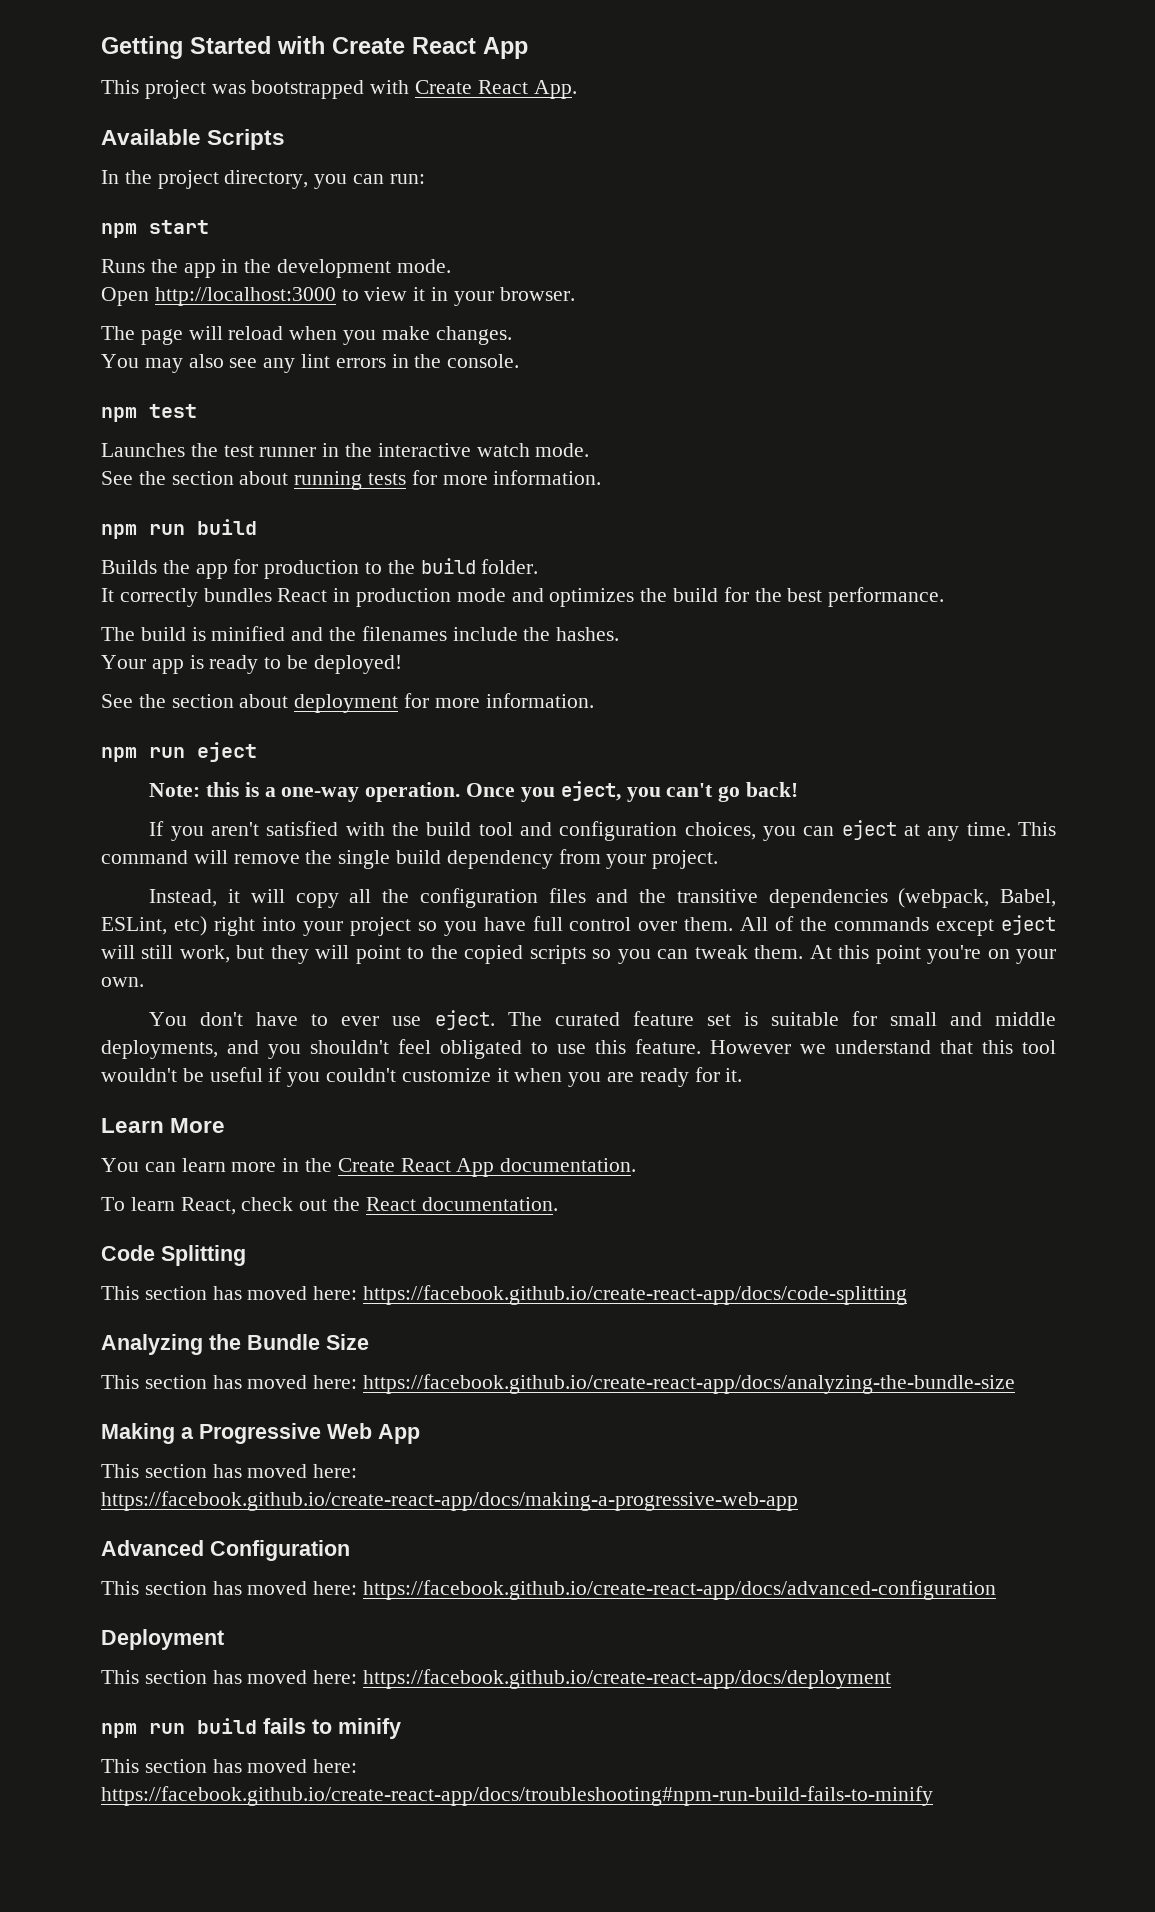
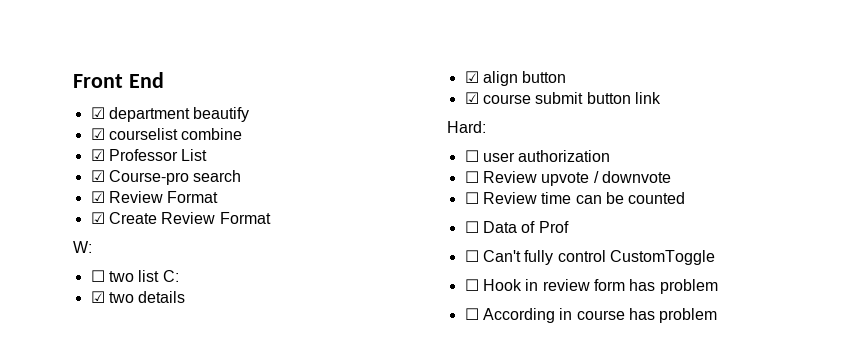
[101,36,528,59] [101,80,577,99] [101,129,286,150] [101,170,425,189] [101,220,209,238] [101,259,451,278] [101,287,575,306] [101,326,512,345] [101,354,520,373] [101,404,197,422] [101,443,590,457] [101,470,602,490] [101,519,257,539] [101,558,539,579] [101,587,945,607] [101,626,620,641] [101,655,402,674] [101,693,594,713] [101,742,257,762] [149,781,798,802] [149,820,1056,841] [101,849,719,869] [149,888,1056,908] [101,915,1057,936] [101,945,1056,964] [101,977,144,987] [149,1010,1057,1030] [101,1039,1056,1059] [101,1067,743,1087] [101,1118,226,1133] [101,1158,637,1177] [101,1197,558,1215] [101,1245,246,1266] [101,1285,908,1305] [101,1334,369,1355] [101,1374,1016,1394] [101,1423,420,1444] [101,1464,358,1478] [101,1491,798,1511] [101,1540,350,1561] [101,1580,997,1600] [101,1629,224,1650] [101,1669,892,1689] [101,1718,401,1739] [101,1759,358,1773] [101,1786,933,1806] Getting Started with Create React App // This project was bootstrapped with Create React App. // Available Scripts // In the project directory, you can run: // npm start // Runs the app in the development mode. // Open http://localhost:3000 to view it in your browser. // The page will reload when you make changes. // You may also see any lint errors in the console. // npm test // Launches the test runner in the interactive watch mode. // See the section about running tests for more information. // npm run build // Builds the app for production to the build folder. // It correctly bundles React in production mode and optimizes the build for the best performance. // The build is minified and the filenames include the hashes. // Your app is ready to be deployed! // See the section about deployment for more information. // npm run eject // Note: this is a one-way operation. Once you eject, you can't go back! // If you aren't satisfied with the build tool and configuration choices, you can eject at any time. This command will remove the single build dependency from your project. // Instead, it will copy all the configuration files and the transitive dependencies (webpack, Babel, ESLint, etc) right into your project so you have full control over them. All of the commands except eject will still work, but they will point to the copied scripts so you can tweak them. At this point you're on your own. // You don't have to ever use eject. The curated feature set is suitable for small and middle deployments, and you shouldn't feel obligated to use this feature. However we understand that this tool wouldn't be useful if you couldn't customize it when you are ready for it. // Learn More // You can learn more in the Create React App documentation. // To learn React, check out the React documentation. // Code Splitting // This section has moved here: https://facebook.github.io/create-react-app/docs/code-splitting // Analyzing the Bundle Size // This section has moved here: https://facebook.github.io/create-react-app/docs/analyzing-the-bundle-size // Making a Progressive Web App // This section has moved here: https://facebook.github.io/create-react-app/docs/making-a-progressive-web-app // Advanced Configuration // This section has moved here: https://facebook.github.io/create-react-app/docs/advanced-configuration // Deployment // This section has moved here: https://facebook.github.io/create-react-app/docs/deployment // npm run build fails to minify // This section has moved here: https://facebook.github.io/create-react-app/docs/troubleshooting#npm-run-build-fails-to-minify -> [73,72,164,88] [90,107,250,122] [90,128,243,140] [90,149,208,161] [90,170,242,185] [90,191,219,203] [90,212,271,224] [73,241,92,253] [90,270,179,282] [90,291,186,303] [464,71,567,86] [464,92,661,104] [447,121,486,133] [464,150,611,162] [464,171,671,186] [464,192,686,204] [464,221,569,233] [464,250,715,265] [464,279,718,294] [464,308,718,323] Front End // ☑ department beautify // ☑ courselist combine // ☑ Professor List // ☑ Course-pro search // ☑ Review Format // ☑ Create Review Format // W: // ☐ two list C: // ☑ two details // ☑ align button // ☑ course submit button link // Hard: // ☐ user authorization // ☐ Review upvote / downvote // ☐ Review time can be counted // ☐ Data of Prof // ☐ Can't fully control CustomToggle // ☐ Hook in review form has problem // ☐ According in course has problem

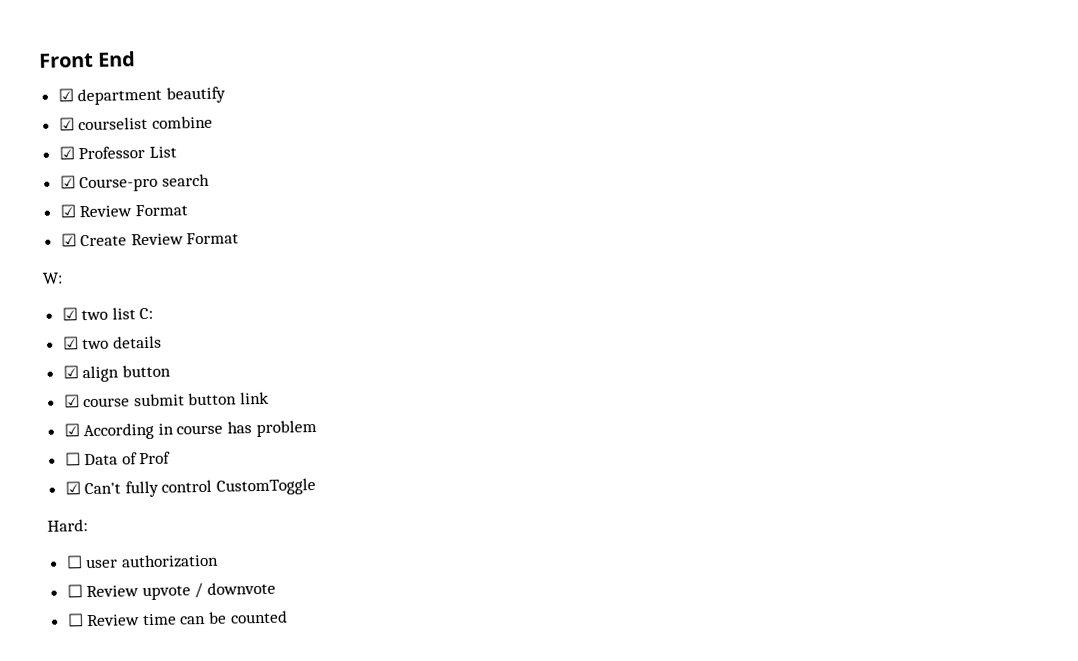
[90,270,105,282] ☐ -> [61,307,78,321] ☑
(661, 98) none -> [63,419,317,441] [64,451,172,466] [64,477,317,498] // ☑ According in course has problem // ☐ Data of Prof // ☑ Can't fully control CustomToggle
[464,221,569,233] [464,250,715,265] [464,279,718,294] [464,308,718,323] // ☐ Data of Prof // ☐ Can't fully control CustomToggle // ☐ Hook in review form has problem // ☐ According in course has problem -> (288, 617) none

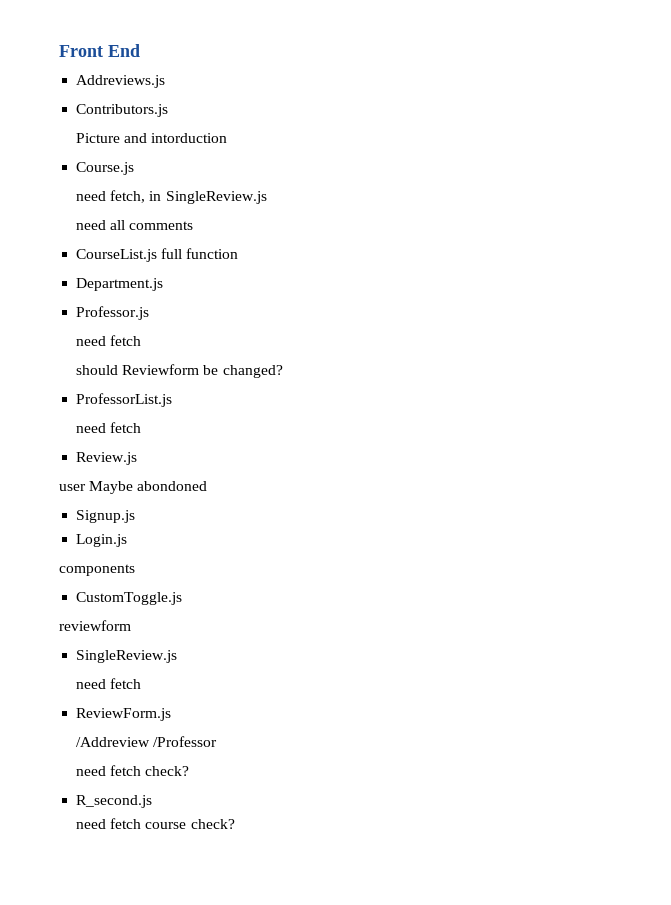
[57,86,226,106] [58,115,213,131] [58,145,177,160] [59,173,210,193] [59,204,188,218] [60,232,240,247] [42,272,63,284] [61,307,154,321] [62,335,162,350] [62,364,171,383] [63,391,270,408] [63,419,317,441] [64,451,172,466] [64,477,317,498] [47,519,88,532] [65,553,219,569] [66,581,277,601] [66,610,288,627] ☑ department beautify // ☑ courselist combine // ☑ Professor List // ☑ Course-pro search // ☑ Review Format // ☑ Create Review Format // W: // ☑ two list C: // ☑ two details // ☑ align button // ☑ course submit button link // ☑ According in course has problem // ☐ Data of Prof // ☑ Can't fully control CustomToggle // Hard: // ☐ user authorization // ☐ Review upvote / downvote // ☐ Review time can be counted -> [76,75,166,88] [76,104,169,117] [76,133,228,143] [76,162,135,175] [76,190,267,204] [76,220,194,230] [76,248,239,262] [76,278,164,291] [76,306,150,320] [76,335,142,346] [76,364,283,378] [76,393,173,407] [76,422,142,433] [76,452,138,465] [59,481,208,494] [76,510,136,523] [76,534,128,547] [59,564,135,576] [76,592,183,605] [59,620,131,631] [76,650,178,663] [76,678,142,689] [76,708,172,721] [76,736,218,747] [76,765,190,776] [76,795,153,808] [76,818,235,829] Addreviews.js // Contributors.js // Picture and intorduction // Course.js // need fetch, in SingleReview.js // need all comments // CourseList.js full function // Department.js // Professor.js // need fetch // should Reviewform be changed? // ProfessorList.js // need fetch // Review.js // user Maybe abondoned // Signup.js // Login.js // components // CustomToggle.js // reviewform // SingleReview.js // need fetch // ReviewForm.js // /Addreview /Professor // need fetch check? // R_second.js // need fetch course check?

